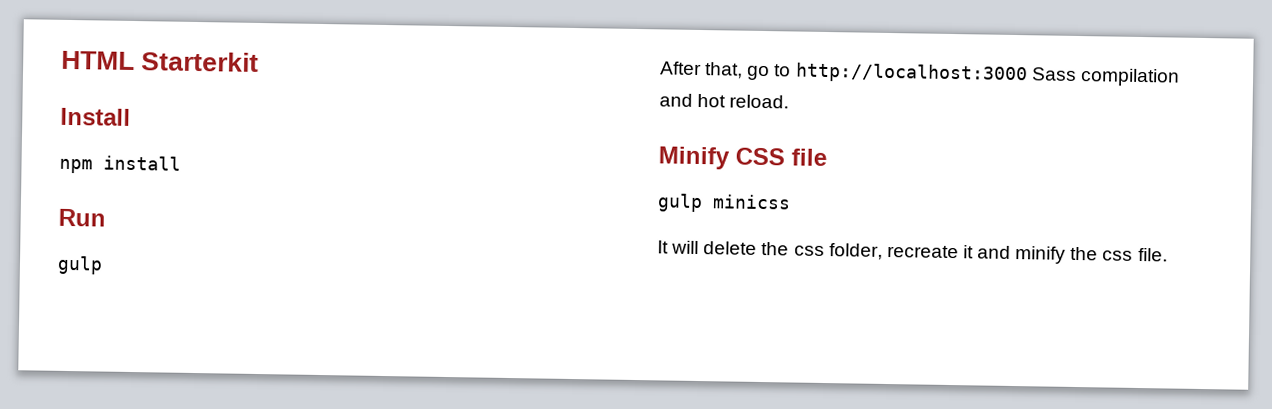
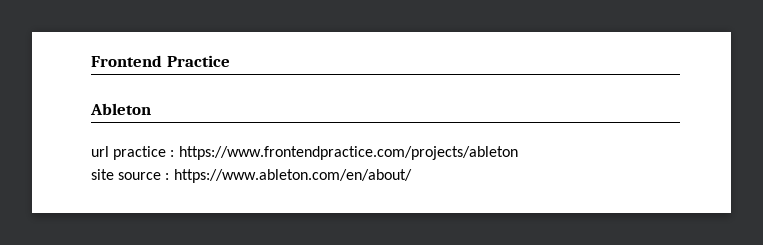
[61,50,260,72] [60,107,131,126] [59,155,181,174] [58,208,106,227] [57,255,103,275] [660,61,1180,87] [659,93,790,109] [658,146,827,170] [657,193,791,213] [657,240,1168,264] HTML Starterkit // Install // npm install // Run // gulp // After that, go to http://localhost:3000 Sass compilation and hot reload. // Minify CSS file // gulp minicss // It will delete the css folder, recreate it and minify the css file. -> [91,55,230,67] [90,103,151,115] [91,146,518,160] [91,169,412,183] Frontend Practice // Ableton // url practice : https://www.frontendpractice.com/projects/ableton // site source : https://www.ableton.com/en/about/

